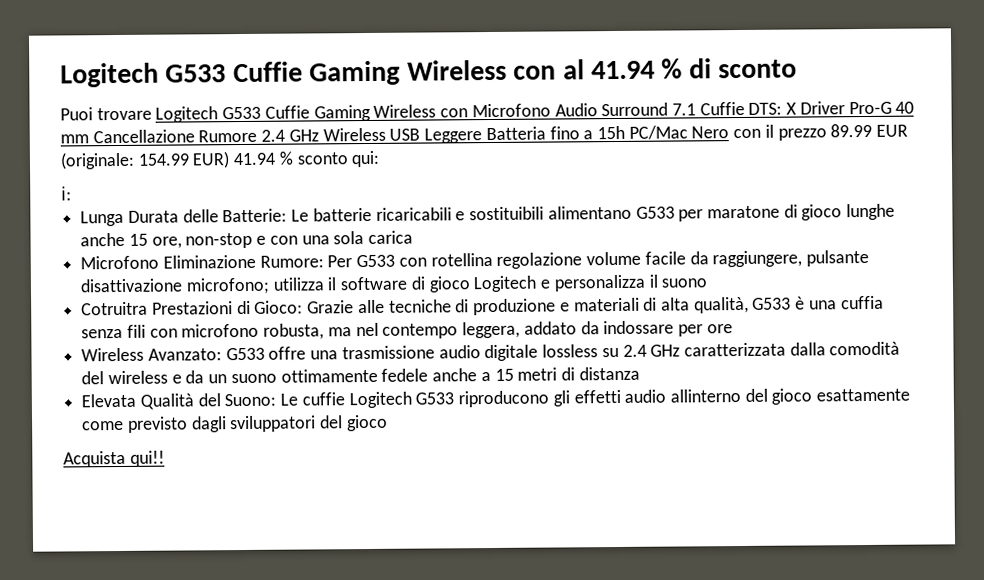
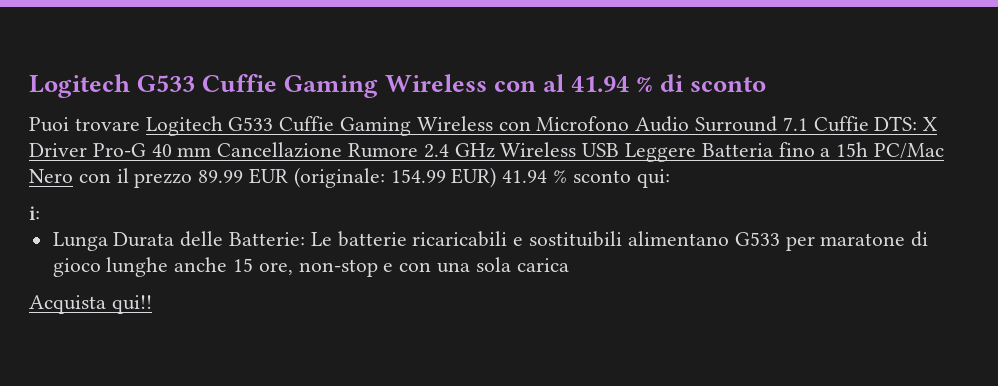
[80,249,869,270] [80,274,708,295] [81,295,884,316] [81,320,733,340] [81,341,901,362] [81,366,640,385] [81,388,911,410] [82,414,388,433] // Microfono Eliminazione Rumore: Per G533 con rotellina regolazione volume facile da raggiungere, pulsante disattivazione microfono; utilizza il software di gioco Logitech e personalizza il suono // Cotruitra Prestazioni di Gioco: Grazie alle tecniche di produzione e materiali di alta qualità, G533 è una cuffia senza fili con microfono robusta, ma nel contempo leggera, addato da indossare per ore // Wireless Avanzato: G533 offre una trasmissione audio digitale lossless su 2.4 GHz caratterizzata dalla comodità del wireless e da un suono ottimamente fedele anche a 15 metri di distanza // Elevata Qualità del Suono: Le cuffie Logitech G533 riproducono gli effetti audio allinterno del gioco esattamente come previsto dagli sviluppatori del gioco -> (569, 265) none

